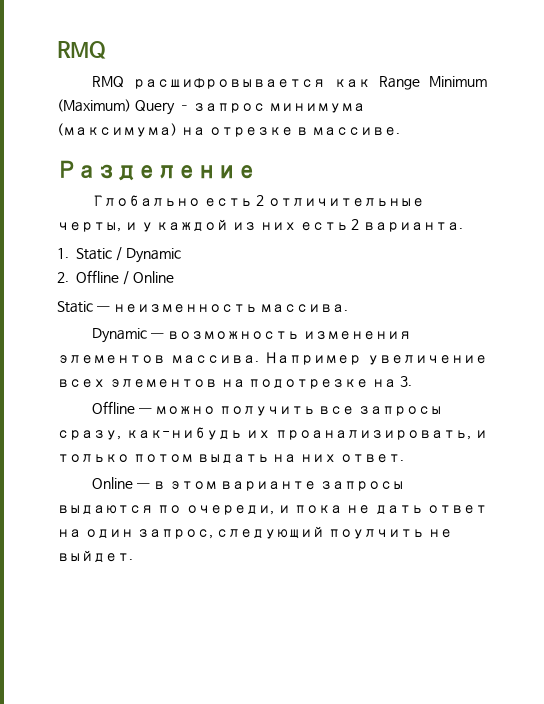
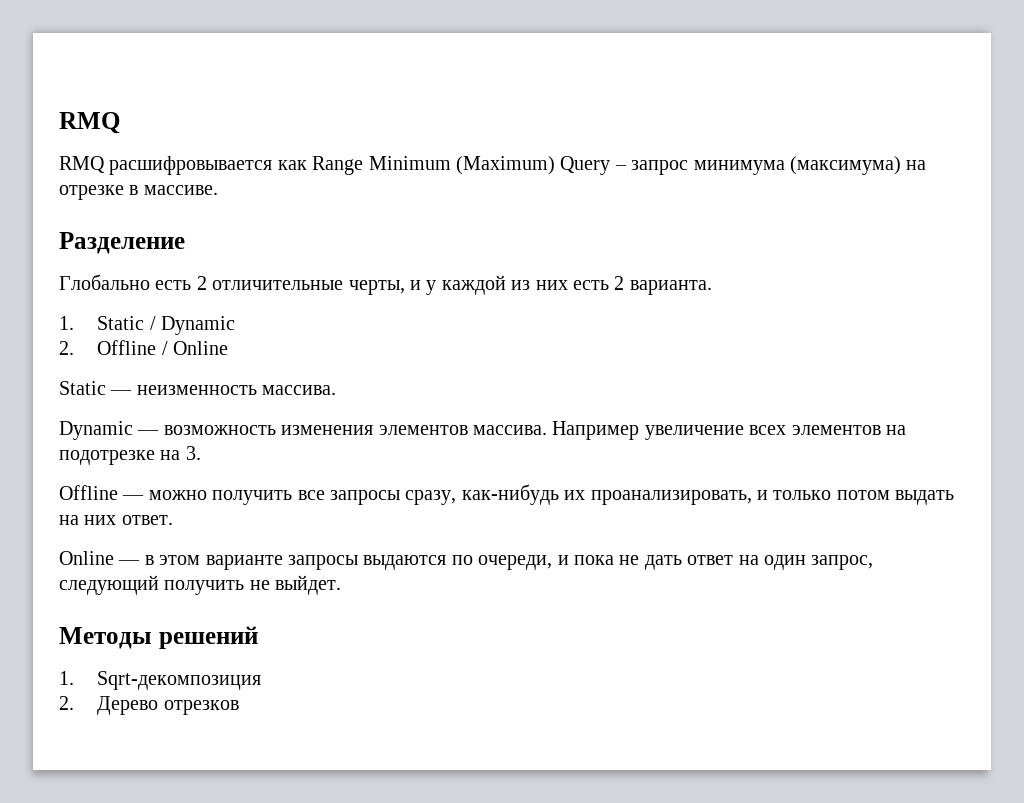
[328,529,425,539] поулчить -> [164,580,245,595] получить
(133, 556) none -> [59,626,258,649] [59,671,262,690] [59,696,239,715] // Методы решений // 1. Sqrt-декомпозиция // 2. Дерево отрезков

